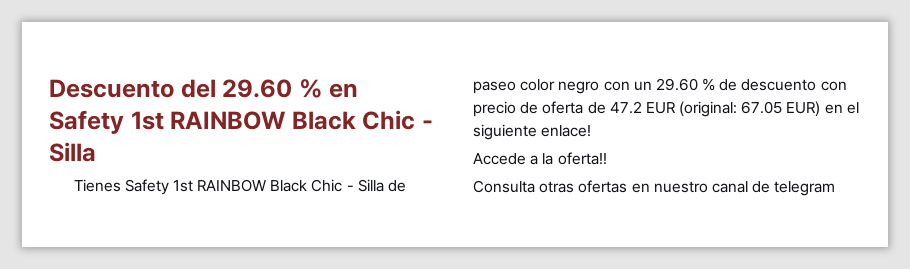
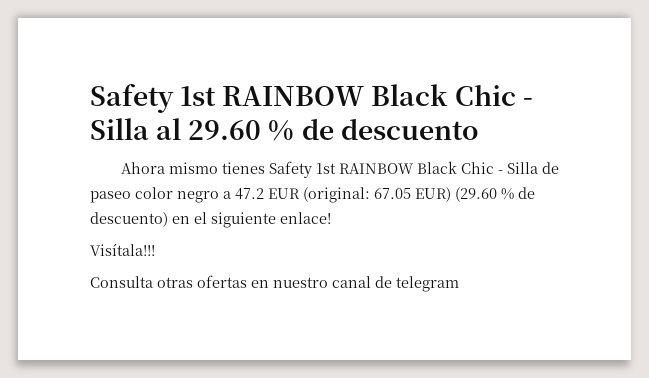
[49,79,359,98] [49,110,434,134] [49,142,96,162] [73,179,121,192] Descuento del 29.60 % en Safety 1st RAINBOW Black Chic - Silla // Tienes -> [90,84,533,113] [90,118,479,141] [120,162,265,174] Safety 1st RAINBOW Black Chic - Silla al 29.60 % de descuento // Ahora mismo tienes
[603,78,847,91] [473,101,606,117] con un 29.60 % de descuento con precio de oferta de -> [223,191,231,199] a
(821, 109) none -> [455,187,535,202] [90,212,168,227] (29.60 % de descuento)
[473,152,607,165] Accede a la oferta!! -> [90,243,155,256] Visítala!!!

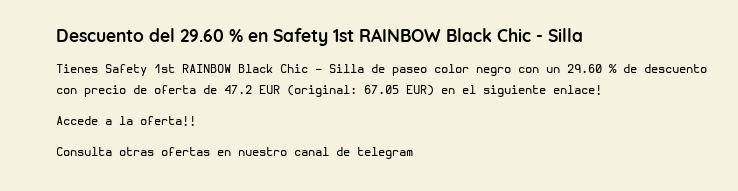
[90,84,533,113] [90,118,479,141] [120,162,265,174] Safety 1st RAINBOW Black Chic - Silla al 29.60 % de descuento // Ahora mismo tienes -> [56,28,583,46] [56,64,98,73] Descuento del 29.60 % en Safety 1st RAINBOW Black Chic - Silla // Tienes
[223,191,231,199] a -> [518,64,707,73] [56,85,217,97] con un 29.60 % de descuento con precio de oferta de
[455,187,535,202] [90,212,168,227] (29.60 % de descuento) -> (434, 90) none
[90,243,155,256] Visítala!!! -> [56,116,196,126] Accede a la oferta!!

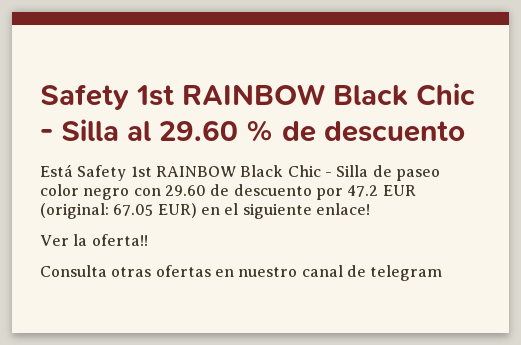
[56,28,583,46] [56,64,98,73] Descuento del 29.60 % en Safety 1st RAINBOW Black Chic - Silla // Tienes -> [40,83,475,110] [40,119,465,142] [40,164,73,177] Safety 1st RAINBOW Black Chic - Silla al 29.60 % de descuento // Está
[546,64,707,73] [56,85,217,97] un 29.60 % de descuento con precio de oferta de -> [164,184,343,200] 29.60 de descuento por
[56,116,112,125] Accede a -> [40,235,69,246] Ver

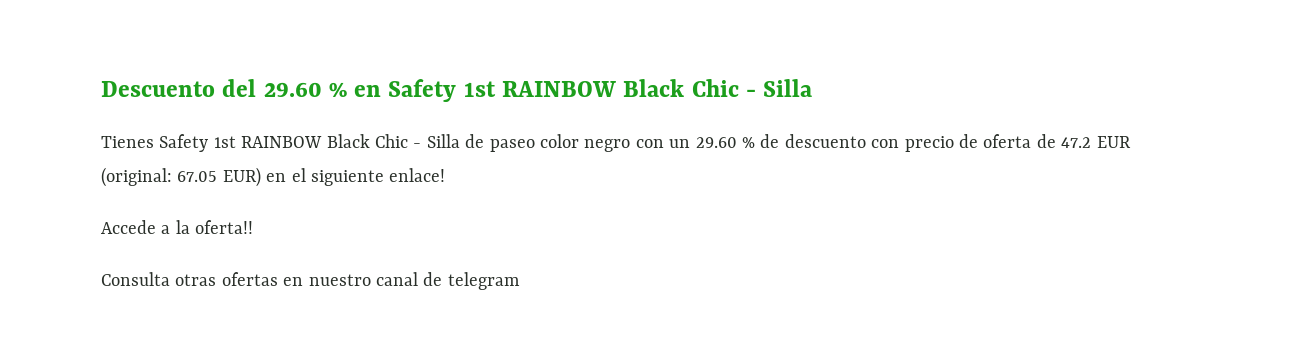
[40,83,475,110] [40,119,465,142] [40,164,73,177] Safety 1st RAINBOW Black Chic - Silla al 29.60 % de descuento // Está -> [101,79,813,102] [101,136,154,148] Descuento del 29.60 % en Safety 1st RAINBOW Black Chic - Silla // Tienes
[164,184,343,200] 29.60 de descuento por -> [669,134,1056,152] un 29.60 % de descuento con precio de oferta de
[40,235,69,246] Ver -> [101,220,171,234] Accede a

